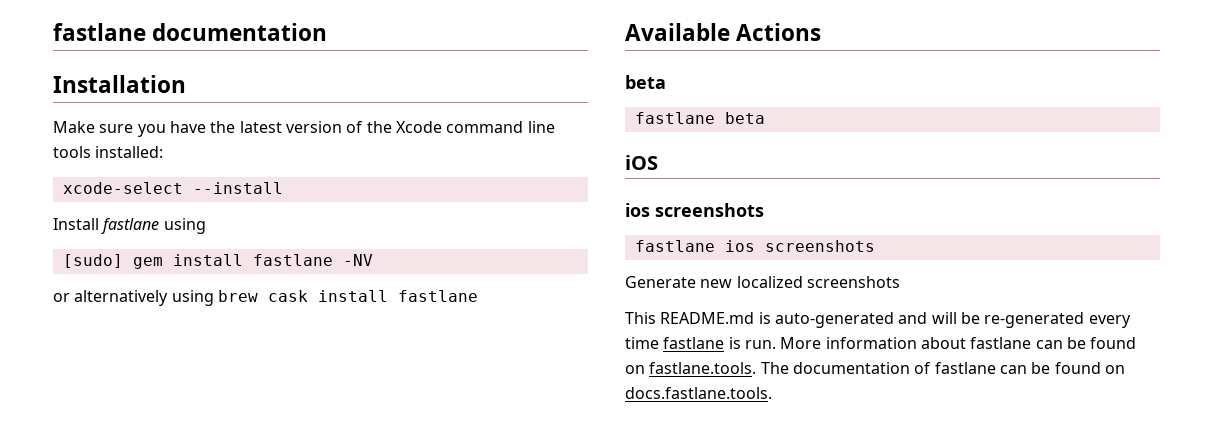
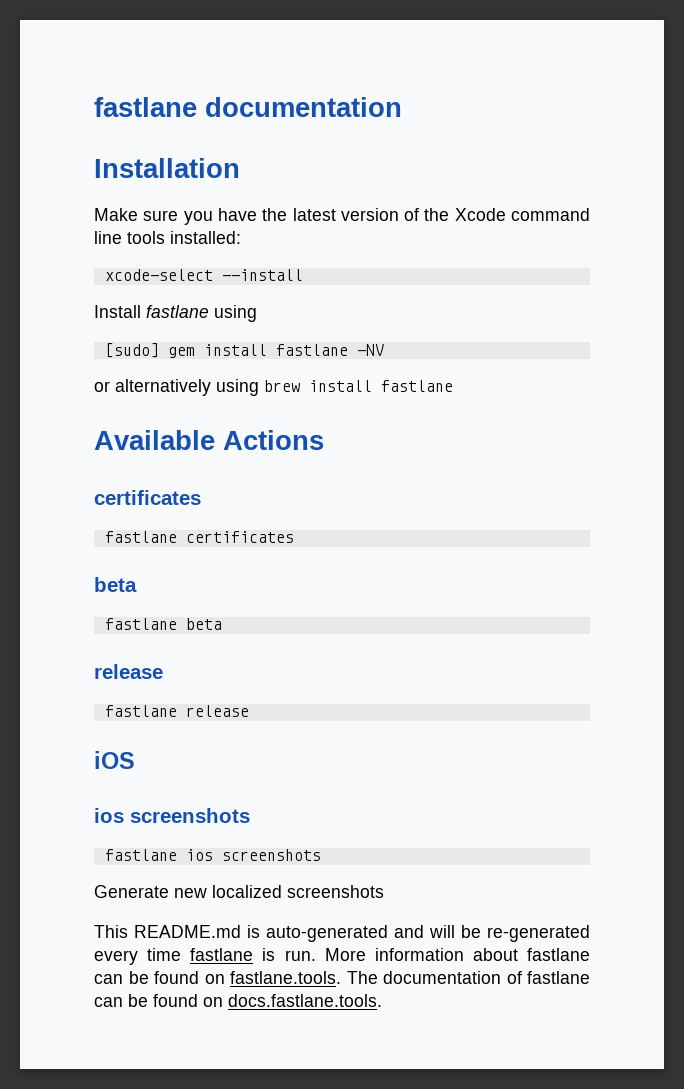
[267,290,308,302] cask -> (300, 386) none
(822, 32) none -> [94,490,201,505] [104,531,294,543] // certificates // fastlane certificates
(765, 118) none -> [94,664,163,679] [104,705,249,717] // release // fastlane release

